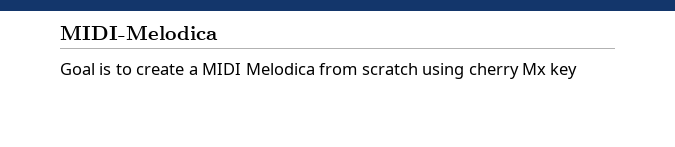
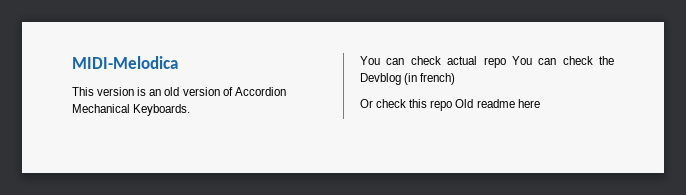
[60,63,578,79] Goal is to create a MIDI Melodica from scratch using cherry Mx key -> [72,87,286,96] [72,104,191,116] [360,56,614,68] [360,73,456,85] [360,99,540,111] This version is an old version of Accordion Mechanical Keyboards. // You can check actual repo You can check the Devblog (in french) // Or check this repo Old readme here

